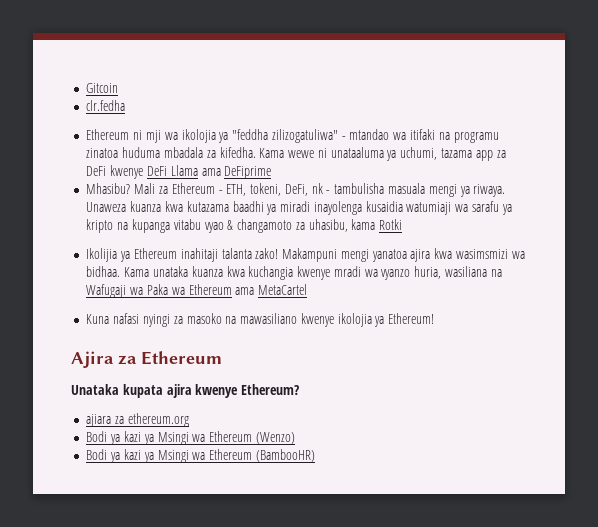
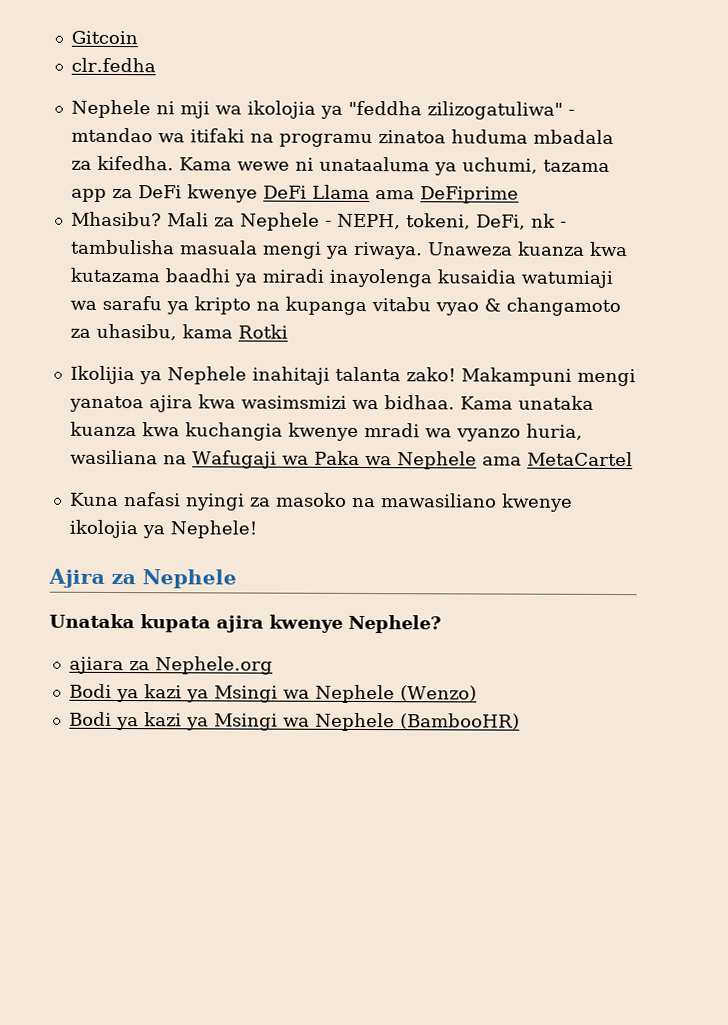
[86,129,130,140] Ethereum -> [70,99,151,119] Nephele
[171,183,247,196] Ethereum - ETH, -> [239,212,401,231] Nephele - NEPH,
[133,248,177,259] Ethereum -> [166,366,247,385] Nephele
[188,284,232,295] Ethereum -> [396,451,477,470] Nephele
[388,313,435,324] Ethereum! -> [169,520,257,539] Nephele!
[141,351,222,365] Ethereum -> [142,569,237,589] Nephele
[241,384,300,395] Ethereum? -> [348,614,442,634] Nephele?
[127,413,189,427] [86,431,253,445] ethereum.org // Bodi ya kazi ya Msingi wa Ethereum -> [154,656,273,675] [68,683,395,704] Nephele.org // Bodi ya kazi ya Msingi wa Nephele
[209,449,253,460] Ethereum -> [314,712,395,732] Nephele

